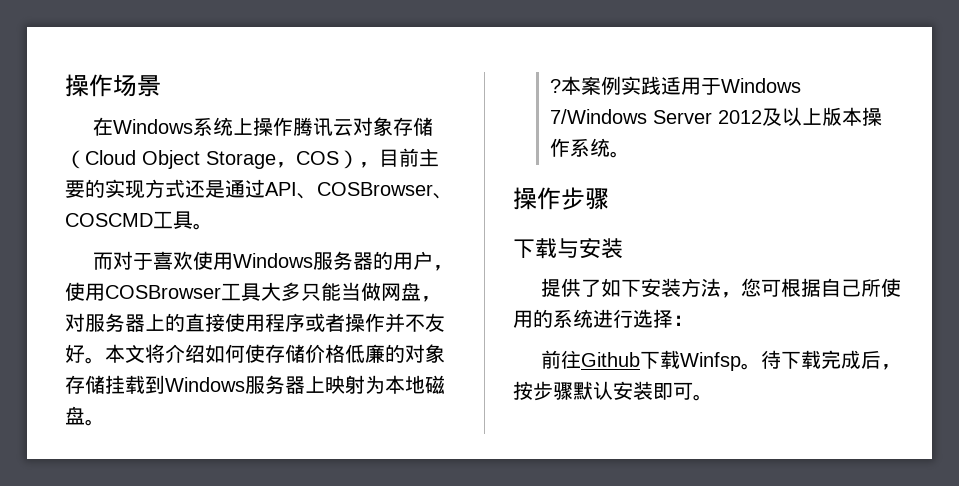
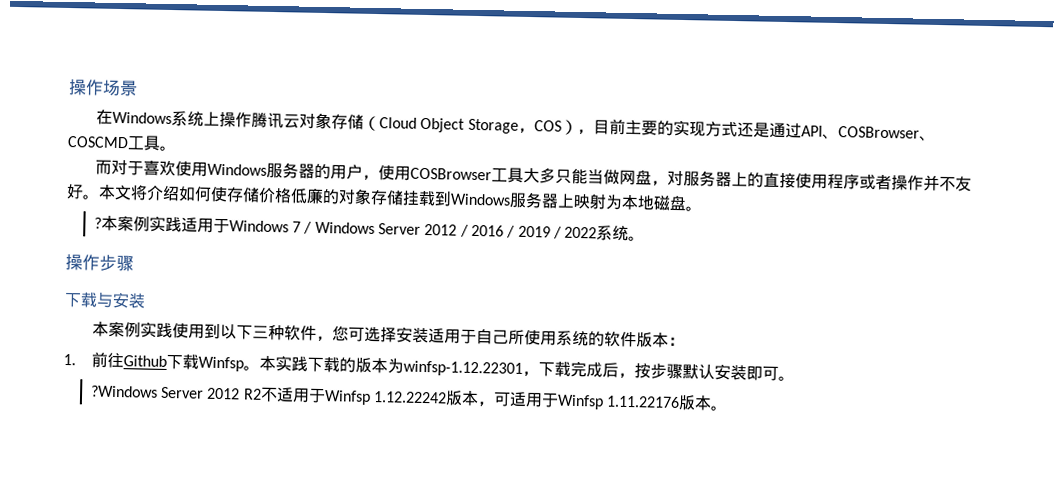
[550,107,883,126] [550,138,571,157] 7/Windows Server 2012及以上版本操作 -> [292,221,598,239] 7 / Windows Server 2012 / 2016 / 2019 / 2022
[541,278,902,298] [513,309,673,328] 提供了如下安装方法，您可根据自己所使用的系统进行选择 -> [92,321,670,348] 本案例实践使用到以下三种软件，您可选择安装适用于自己所使用系统的软件版本
(693, 320) none -> [63,353,76,366] 1.
[761,350,782,369] 待 -> [258,355,539,377] 本实践下载的版本为winfsp-1.12.22301，
(713, 397) none -> [90,385,728,411] // ?Windows Server 2012 R2不适用于Winfsp 1.12.22242版本，可适用于Winfsp 1.11.22176版本。

